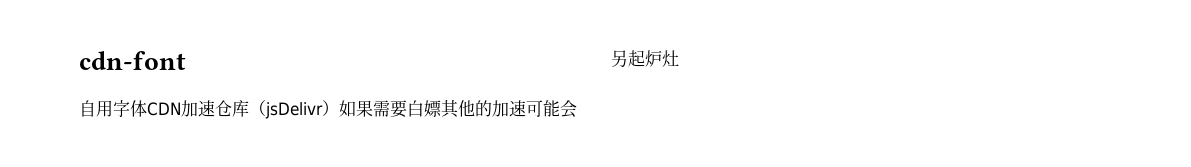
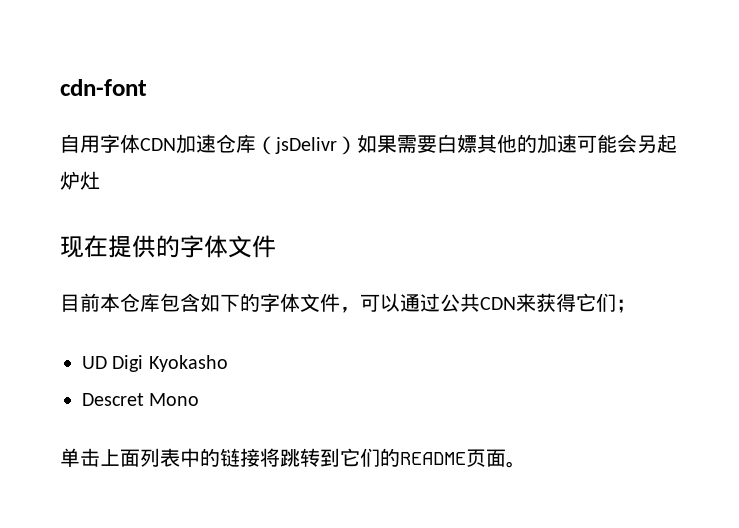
(679, 58) none -> [60,235,276,258] [60,293,636,313] [82,355,228,372] [82,393,200,406] [60,448,526,468] // 现在提供的字体文件 // 目前本仓库包含如下的字体文件，可以通过公共CDN来获得它们； // UD Digi Kyokasho // Descret Mono // 单击上面列表中的链接将跳转到它们的README页面。

